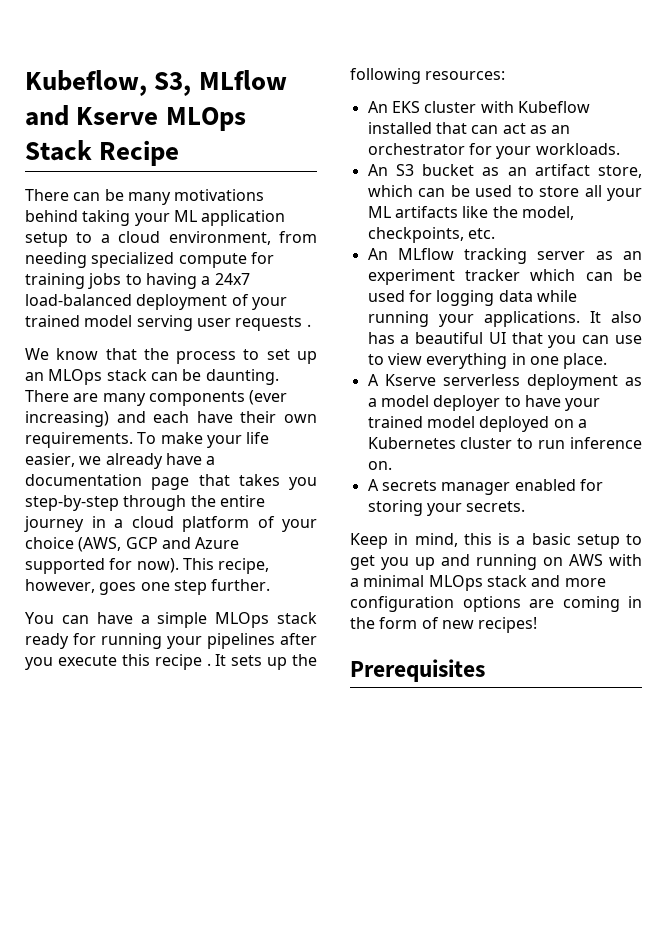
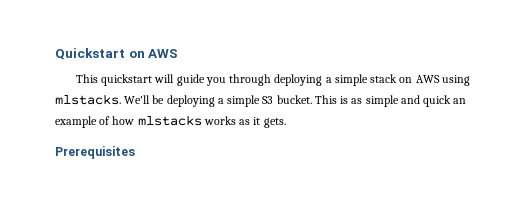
[25,70,287,96] [25,105,246,131] [25,140,180,166] [25,189,265,205] [25,210,286,226] [25,231,317,247] [25,252,274,268] [25,273,250,289] [25,294,287,310] [25,315,311,331] [25,348,317,364] [25,369,279,385] [25,390,288,406] [25,411,317,427] [25,432,270,448] [25,453,216,469] [25,474,317,490] [25,495,265,511] [24,516,317,532] [25,537,240,552] [25,558,270,574] [25,579,271,595] [25,612,317,628] [25,633,317,649] [25,654,317,670] [350,68,506,84] [367,101,590,113] [367,122,571,134] [367,143,620,159] [367,164,642,178] [367,185,642,201] [367,206,574,220] [367,227,495,243] [367,248,642,264] [367,269,642,285] [367,290,577,306] [367,311,642,327] [367,332,642,348] [367,353,608,369] [367,374,642,390] [367,395,601,411] [367,416,587,432] [367,437,642,449] [367,461,392,470] [367,479,603,495] [367,500,526,516] [350,533,642,549] [350,554,642,570] [350,575,606,591] [350,596,642,612] [350,617,538,633] Kubeflow, S3, MLflow and Kserve MLOps Stack Recipe // There can be many motivations behind taking your ML application setup to a cloud environment, from needing specialized compute for training jobs to having a 24x7 load-balanced deployment of your trained model serving user requests . // We know that the process to set up an MLOps stack can be daunting. There are many components (ever increasing) and each have their own requirements. To make your life easier, we already have a documentation page that takes you step-by-step through the entire journey in a cloud platform of your choice (AWS, GCP and Azure supported for now). This recipe, however, goes one step further. // You can have a simple MLOps stack ready for running your pipelines after you execute this recipe . It sets up the following resources: // An EKS cluster with Kubeflow installed that can act as an orchestrator for your workloads. // An S3 bucket as an artifact store, which can be used to store all your ML artifacts like the model, checkpoints, etc. // An MLflow tracking server as an experiment tracker which can be used for logging data while running your applications. It also has a beautiful UI that you can use to view everything in one place. // A Kserve serverless deployment as a model deployer to have your trained model deployed on a Kubernetes cluster to run inference on. // A secrets manager enabled for storing your secrets. // Keep in mind, this is a basic setup to get you up and running on AWS with a minimal MLOps stack and more configuration options are coming in the form of new recipes! -> [55,48,179,60] [75,74,470,86] [55,94,467,107] [55,115,286,128] Quickstart on AWS // This quickstart will guide you through deploying a simple stack on AWS using mlstacks. We'll be deploying a simple S3 bucket. This is as simple and quick an example of how mlstacks works as it gets.

